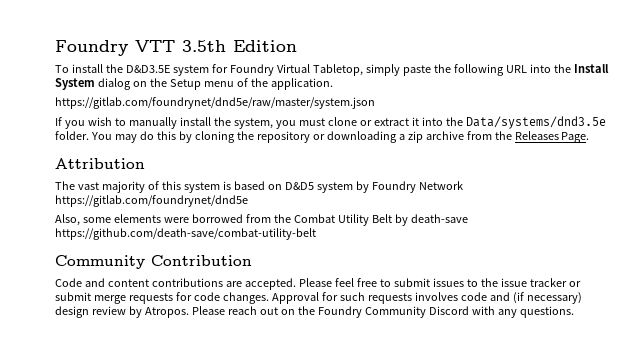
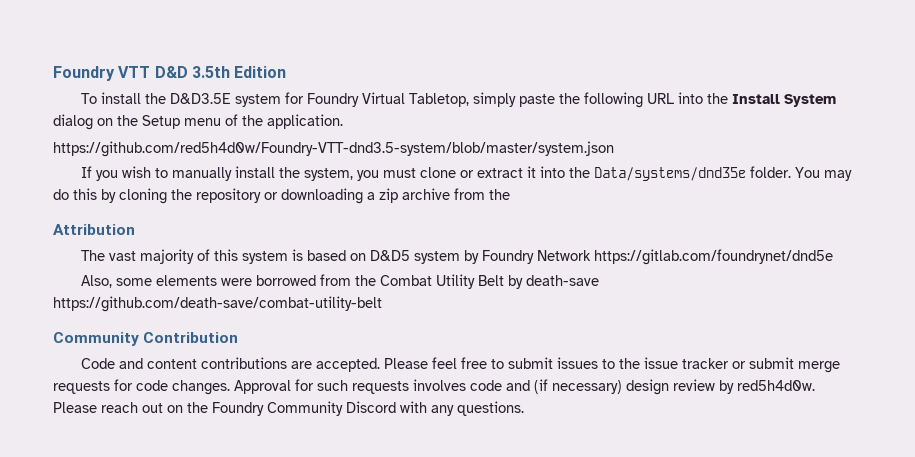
(175, 46) none -> [154,66,188,78] D&D
[55,97,375,109] https://gitlab.com/foundrynet/dnd5e/raw/master/system.json -> [53,141,614,157] https://github.com/red5h4d0w/Foundry-VTT-dnd3.5-system/blob/master/system.json
[465,116,606,129] Data/systems/dnd3.5e -> [594,167,747,181] Data/systems/dnd35e
[514,131,590,143] Releases Page. -> (510, 194) none
[144,307,189,318] Atropos. -> [737,380,815,391] red5h4d0w.

